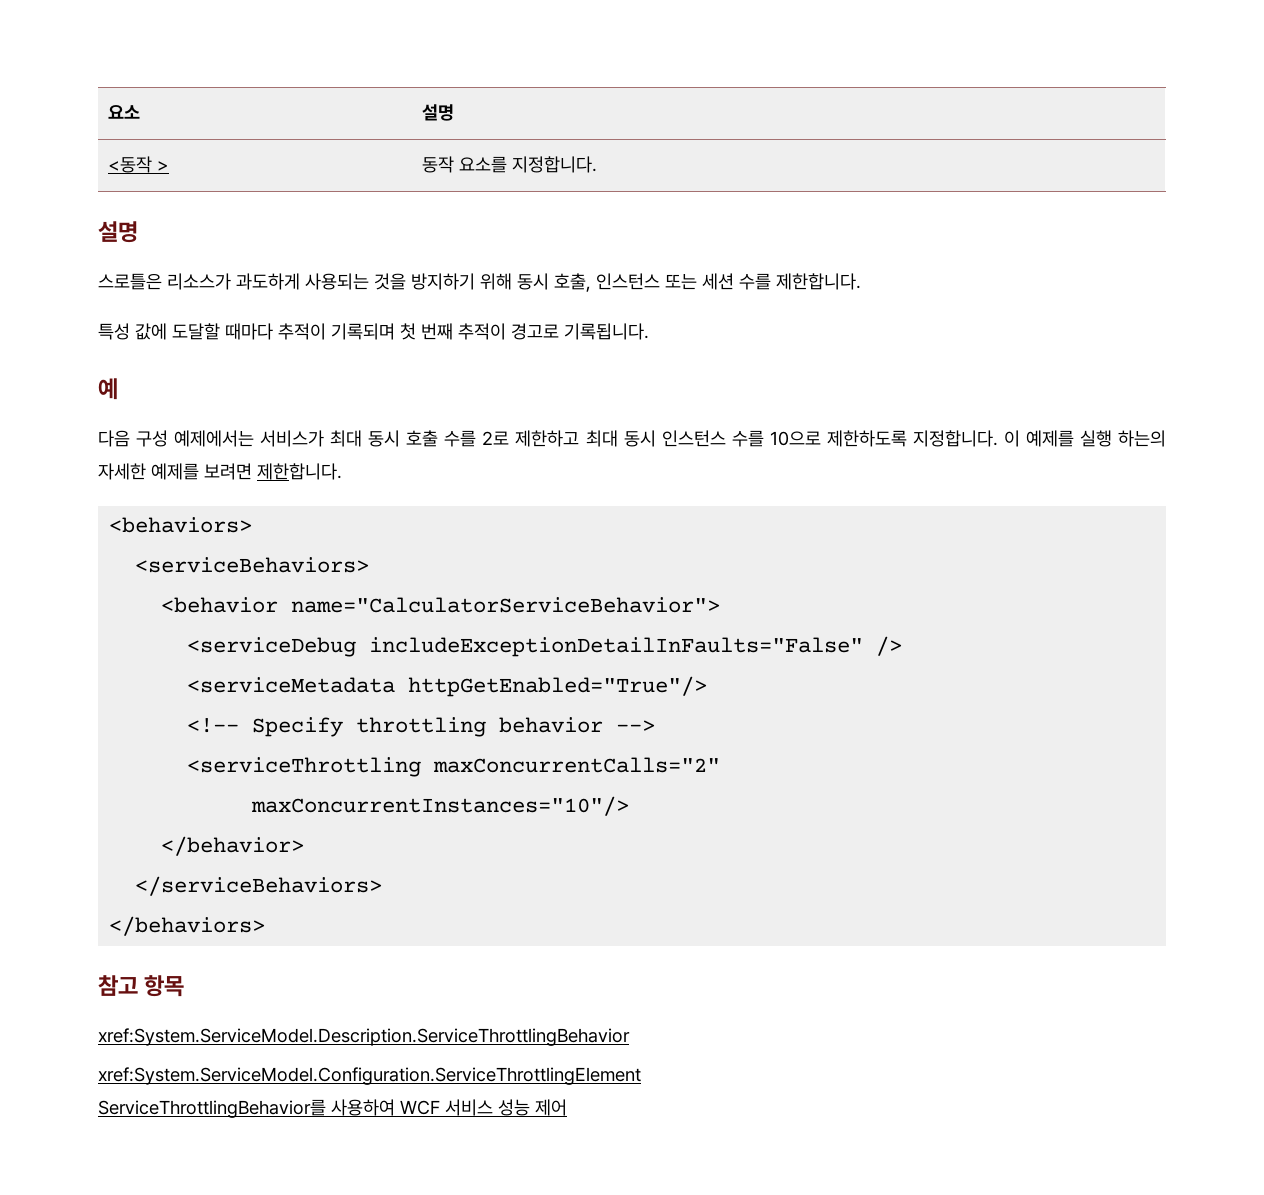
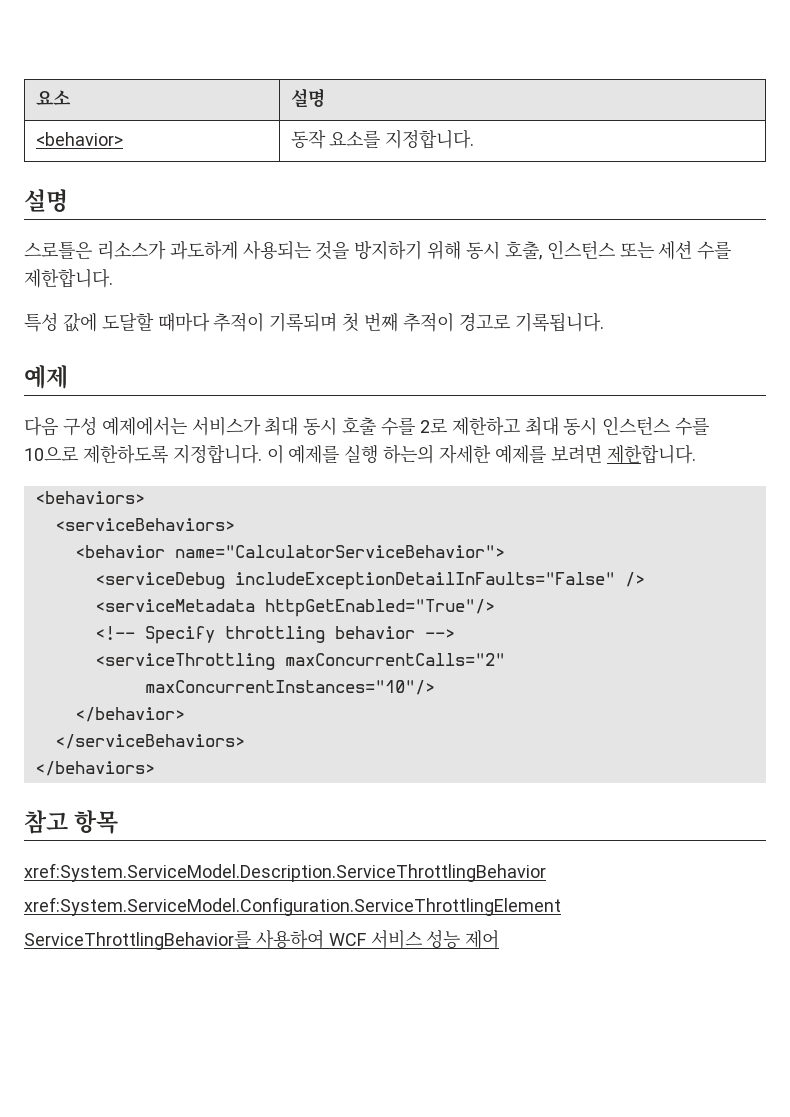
[107,156,169,173] <동작 > -> [35,132,123,146] <behavior>
[98,378,118,400] 예 -> [24,365,68,389] 예제

